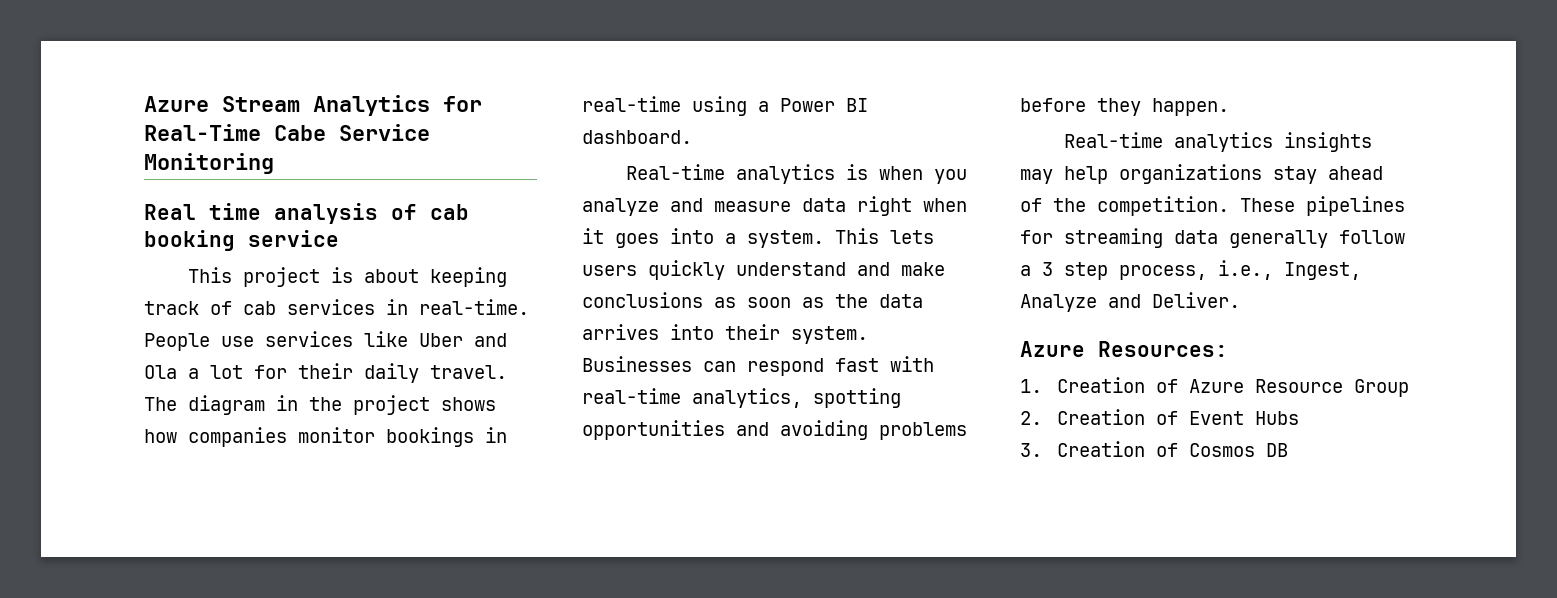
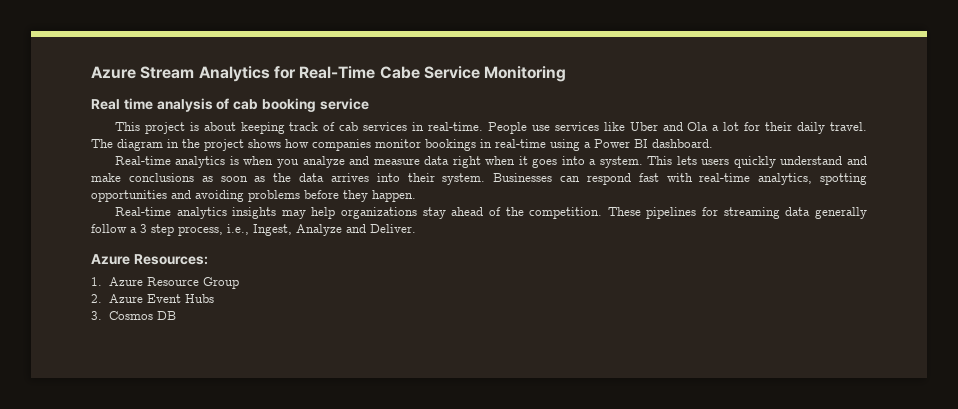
[1057,377,1179,393] Creation of -> (102, 281) none
[1057,409,1179,425] Creation of -> [108,294,143,303] Azure
[1057,441,1179,457] Creation of -> (102, 315) none

